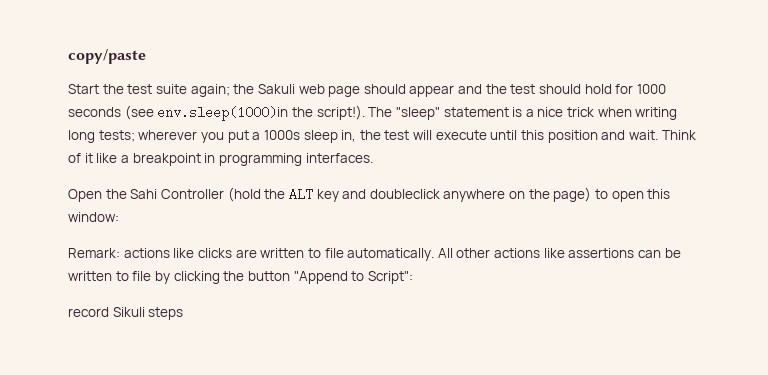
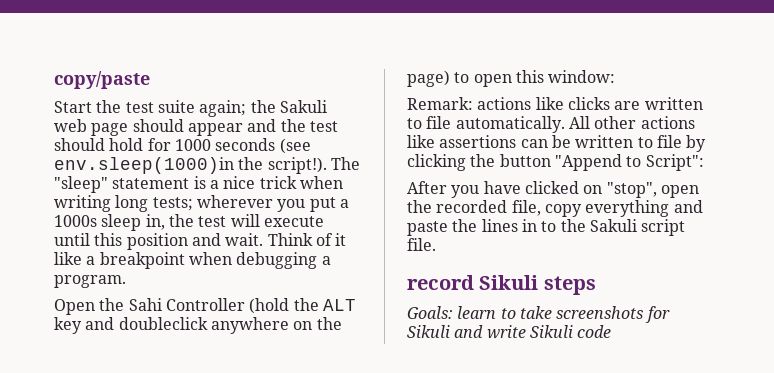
[204,153,373,166] in programming interfaces. -> [188,252,331,269] [54,275,126,288] when debugging a program.
[68,307,184,320] record Sikuli steps -> [407,181,699,198] [407,200,703,217] [407,219,686,236] [407,238,436,251] [407,275,596,295] [407,306,670,323] [407,325,612,339] After you have clicked on "stop", open the recorded file, copy everything and paste the lines in to the Sakuli script file. // record Sikuli steps // Goals: learn to take screenshots for Sikuli and write Sikuli code

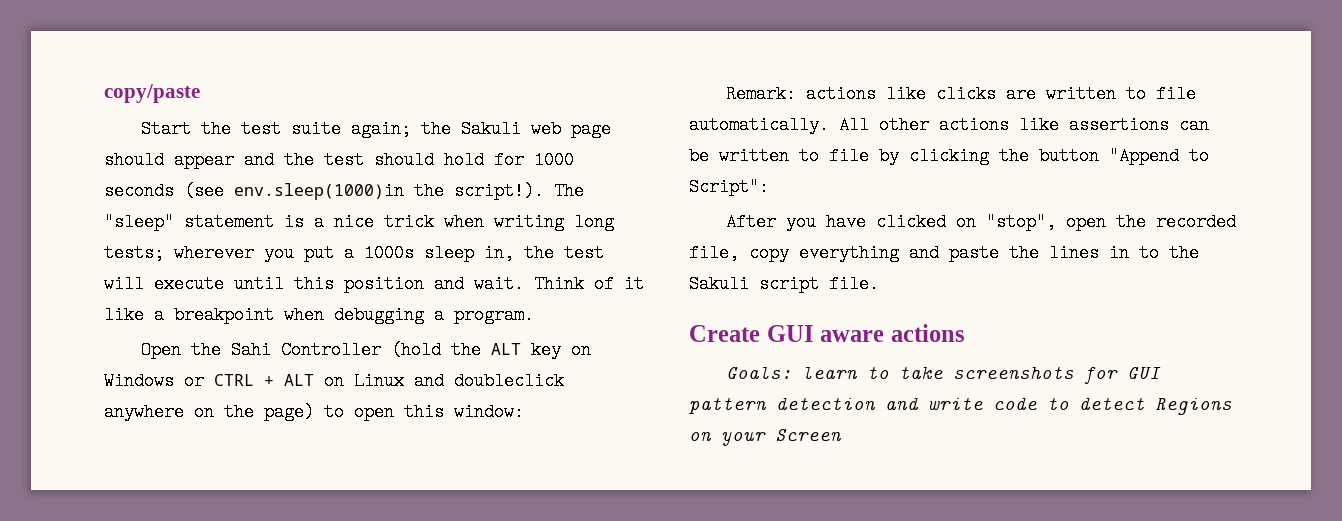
(82, 325) none -> [570,341,591,359] [104,372,404,390] on Windows or CTRL + ALT on Linux
[407,275,596,295] record Sikuli steps -> [689,324,965,342] Create GUI aware actions
[407,325,612,339] Sikuli and write Sikuli code -> [1126,367,1161,379] [689,396,1232,415] [689,429,842,446] GUI pattern detection and write code to detect Regions on your Screen

